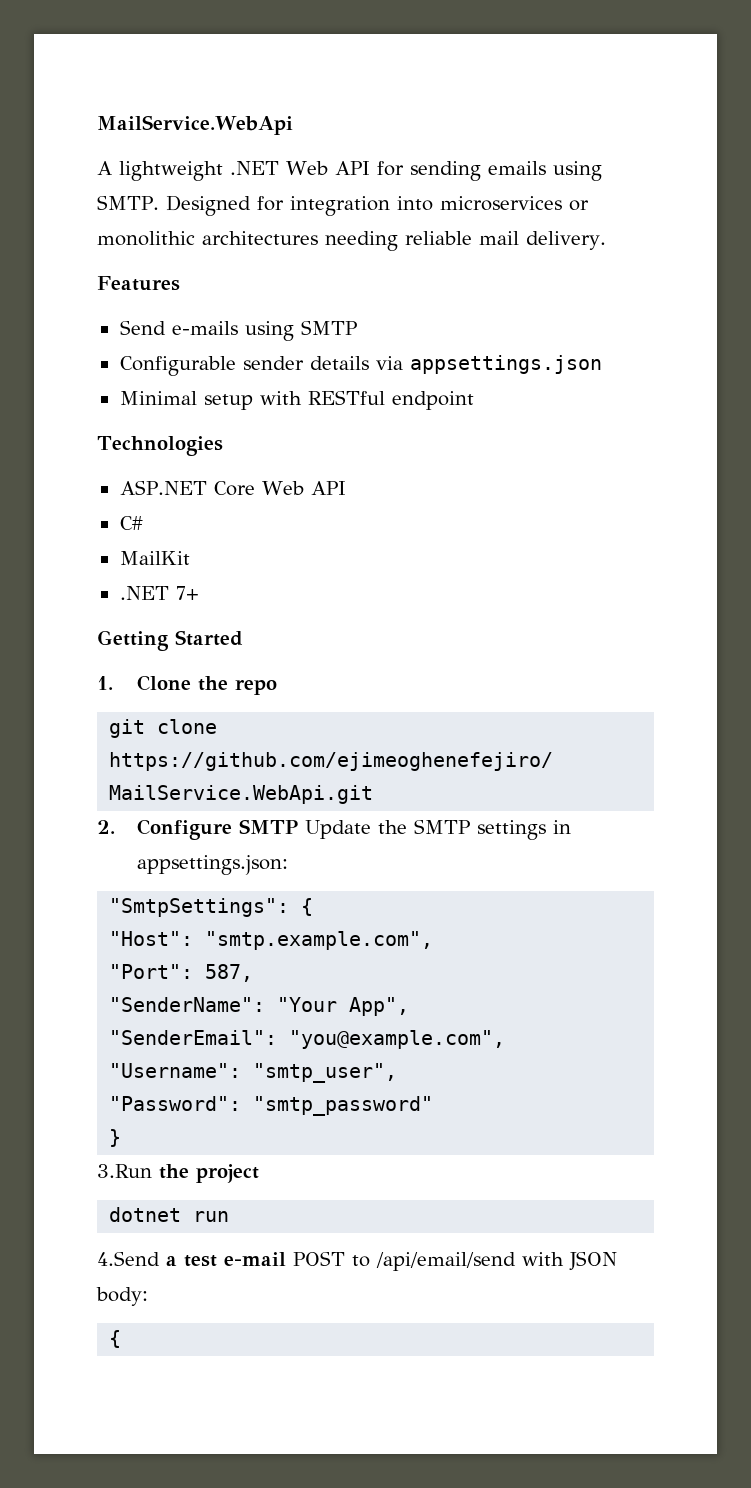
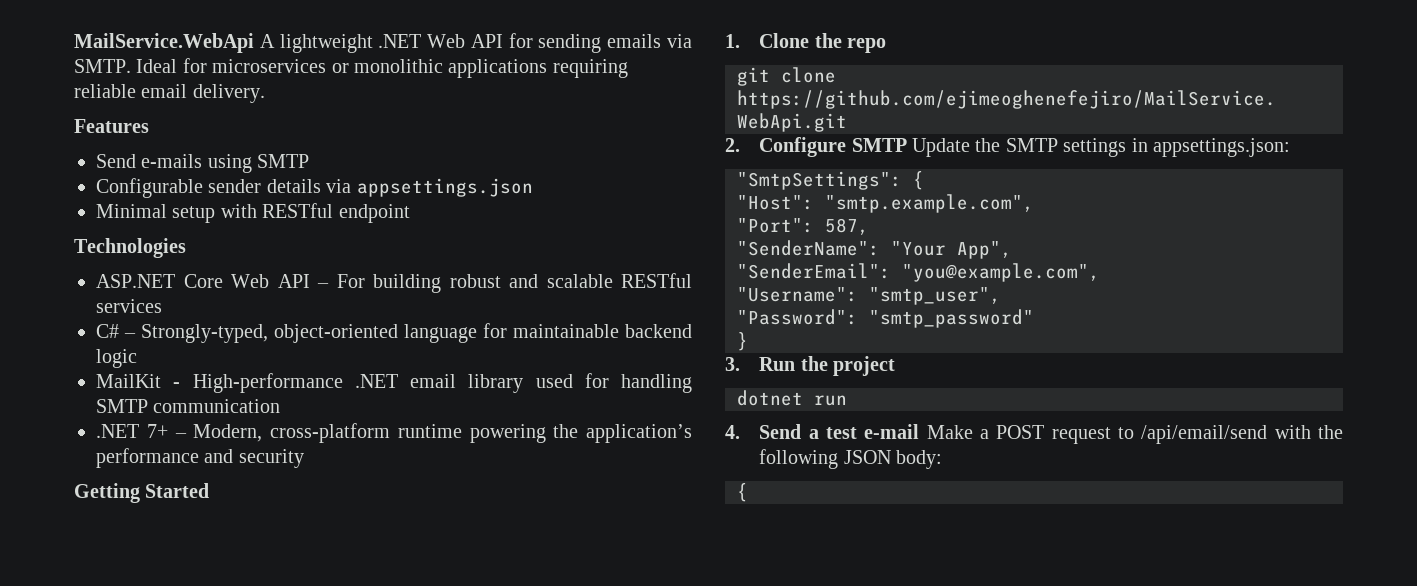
(293, 125) // -> (254, 43) none
[552,161,602,181] [97,195,589,216] [97,231,519,251] using SMTP. Designed for integration into microservices or monolithic architectures needing reliable mail -> [667,34,692,48] [74,58,628,78] [74,84,188,98] via SMTP. Ideal for microservices or monolithic applications requiring reliable email
[119,516,143,530] [119,551,190,565] [119,586,199,600] // C# // MailKit // .NET 7+ -> [317,273,692,293] [96,299,162,313] [96,323,692,343] [96,349,137,368] [96,373,692,393] [96,399,281,413] [96,423,692,443] [96,448,304,468] – For building robust and scalable RESTful services // C# – Strongly-typed, object-oriented language for maintainable backend logic // MailKit - High-performance .NET email library used for handling SMTP communication // .NET 7+ – Modern, cross-platform runtime powering the application’s performance and security
[97,1164,152,1178] 3.Run -> [725,357,796,371] 3. Run
[97,1251,160,1266] 4.Send -> [725,424,802,439] 4. Send
[293,1251,345,1266] POST -> [926,425,1111,444] Make a POST request
(564, 1259) none -> [1318,425,1343,439] [759,449,839,469] the following

